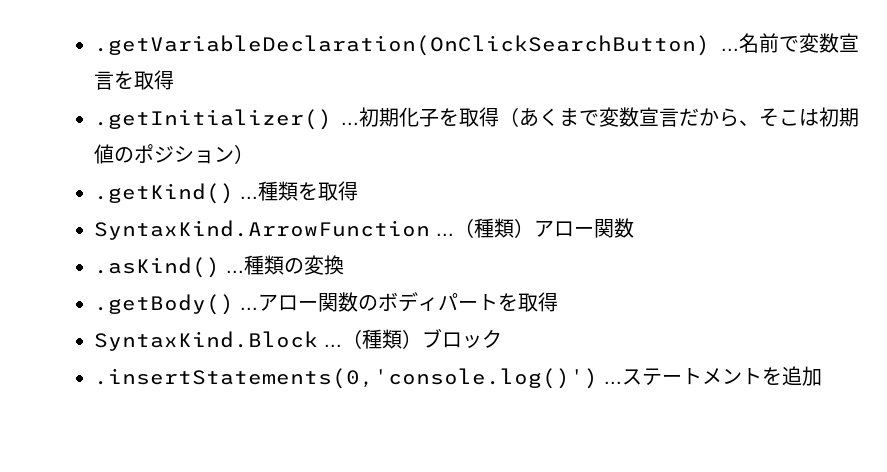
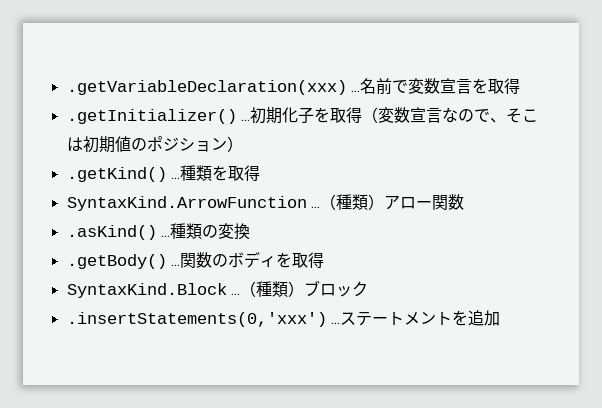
[94,35,710,56] .getVariableDeclaration(OnClickSearchButton) -> [66,80,347,95] .getVariableDeclaration(xxx)
[519,107,739,127] あくまで変数宣言だから -> [377,107,490,123] 変数宣言なので
[258,294,318,311] アロー -> (180, 265) none
[438,293,498,311] パート -> (276, 262) none
[94,368,598,389] .insertStatements(0,'console.log()') -> [66,312,327,327] .insertStatements(0,'xxx')

